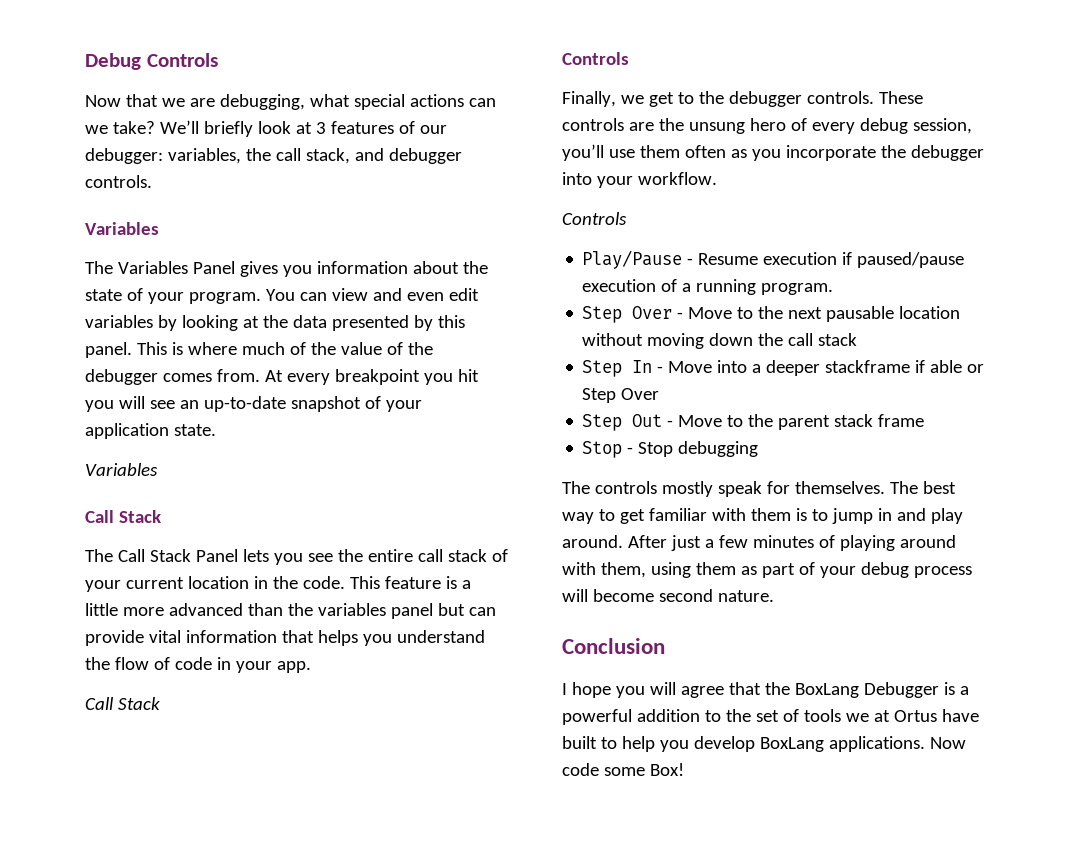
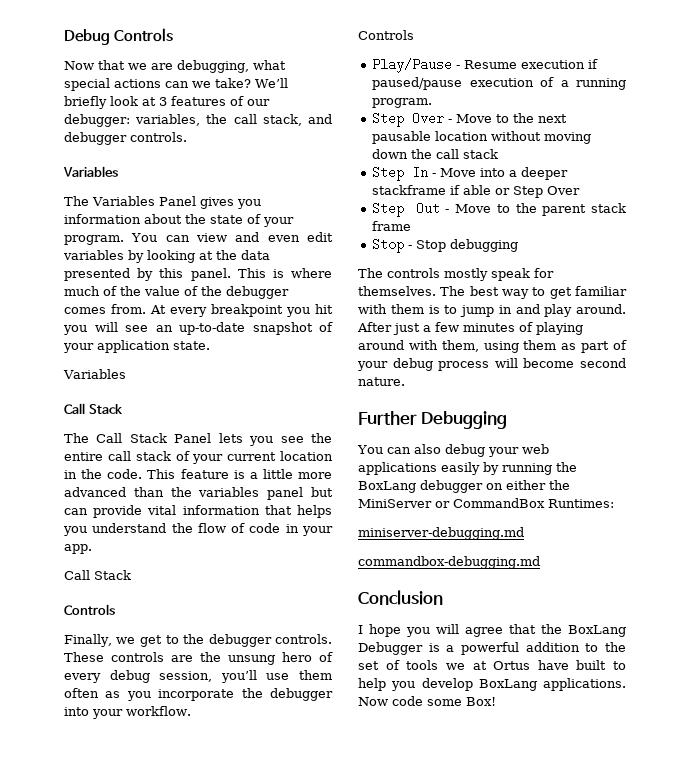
(774, 596) none -> [358,411,508,429] [357,444,549,457] [358,462,577,475] [358,480,570,493] [358,498,614,508] [358,527,524,540] [358,556,540,569] // Further Debugging // You can also debug your web applications easily by running the BoxLang debugger on either the MiniServer or CommandBox Runtimes: // miniserver-debugging.md // commandbox-debugging.md

